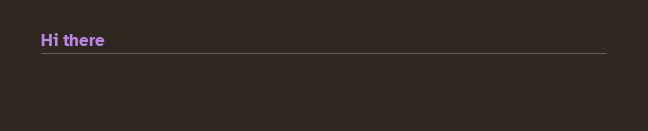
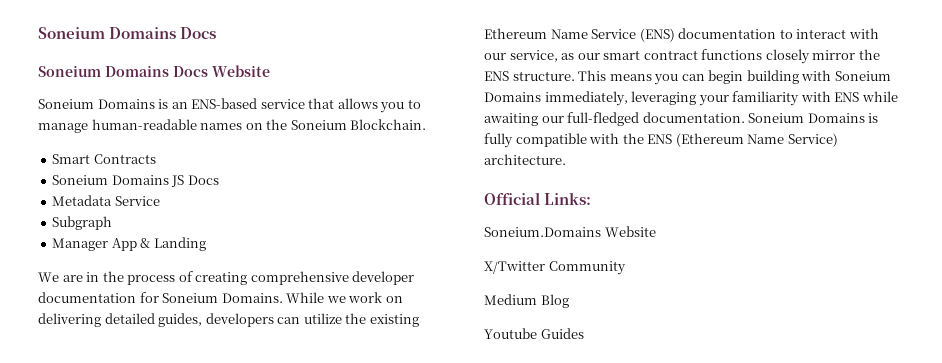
[41,33,105,46] Hi there -> [38,27,217,39] [38,65,270,77] [38,98,421,113] [38,119,427,133] [52,154,156,164] [52,175,219,187] [52,195,160,206] [52,216,113,230] [52,237,206,251] [38,271,415,285] [38,292,403,303] [38,313,419,327] [484,28,879,42] [484,49,880,64] [484,70,891,85] [484,91,898,106] [484,112,879,126] [484,133,838,148] [484,154,566,165] [484,192,592,205] [484,226,656,237] [484,261,626,275] [484,294,569,308] [484,328,584,339] Soneium Domains Docs // Soneium Domains Docs Website // Soneium Domains is an ENS-based service that allows you to manage human-readable names on the Soneium Blockchain. // Smart Contracts // Soneium Domains JS Docs // Metadata Service // Subgraph // Manager App & Landing // We are in the process of creating comprehensive developer documentation for Soneium Domains. While we work on delivering detailed guides, developers can utilize the existing Ethereum Name Service (ENS) documentation to interact with our service, as our smart contract functions closely mirror the ENS structure. This means you can begin building with Soneium Domains immediately, leveraging your familiarity with ENS while awaiting our full-fledged documentation. Soneium Domains is fully compatible with the ENS (Ethereum Name Service) architecture. // Official Links: // Soneium.Domains Website // X/Twitter Community // Medium Blog // Youtube Guides

